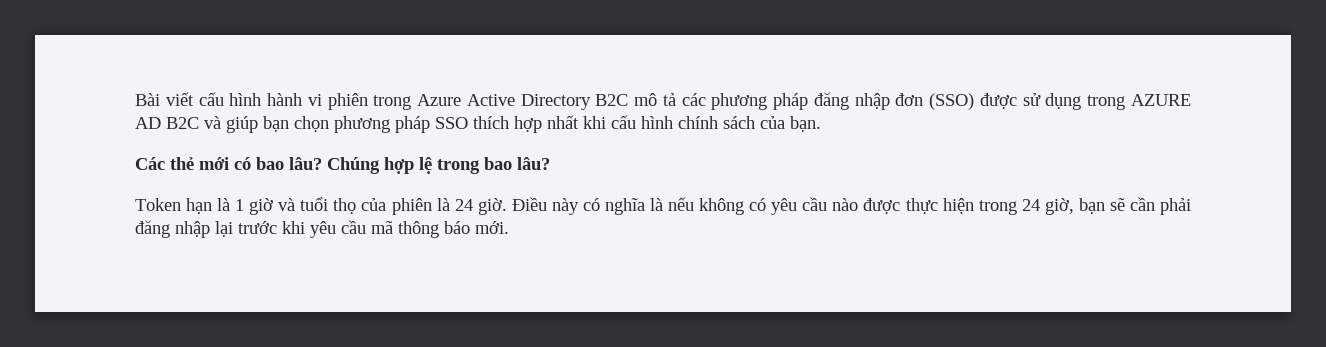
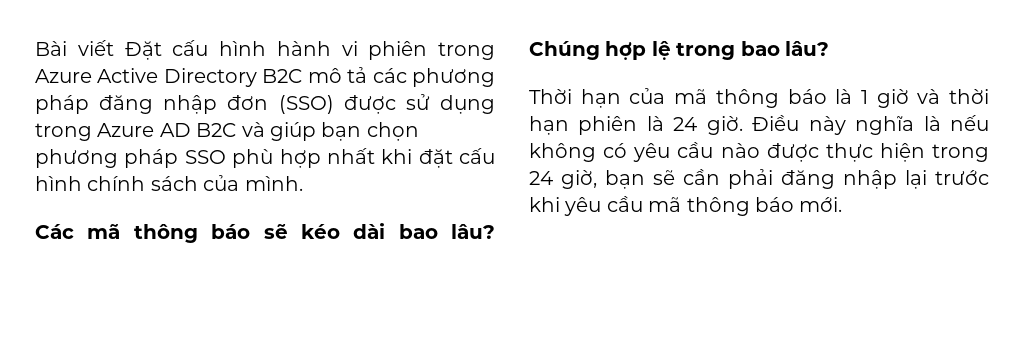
(194, 99) none -> [124,41,162,60] Đặt
[1130,94,1191,106] AZURE -> [97,123,155,137] Azure
[473,116,509,129] thích -> [232,149,274,168] phù
(606, 122) none -> [418,149,453,168] đặt
[790,116,821,132] bạn. -> [244,176,303,191] mình.
[170,157,251,170] thẻ mới có -> [87,223,386,243] mã thông báo sẽ kéo dài
[135,198,213,214] Token hạn -> [529,88,827,108] Thời hạn của mã thông báo
[300,197,387,214] tuổi thọ của -> [949,89,989,104] [529,116,569,135] thời hạn
[582,198,600,211] có -> (846, 125) none

